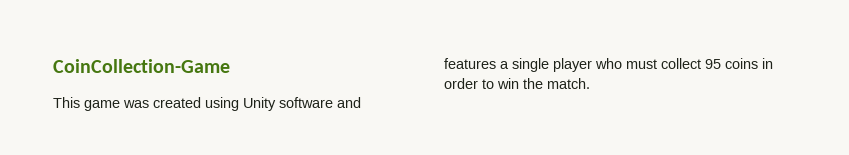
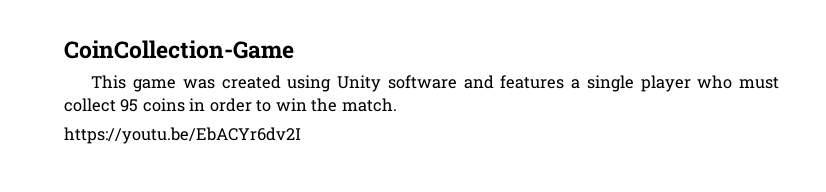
(590, 83) none -> [64,127,301,144] // https://youtu.be/EbACYr6dv2I

